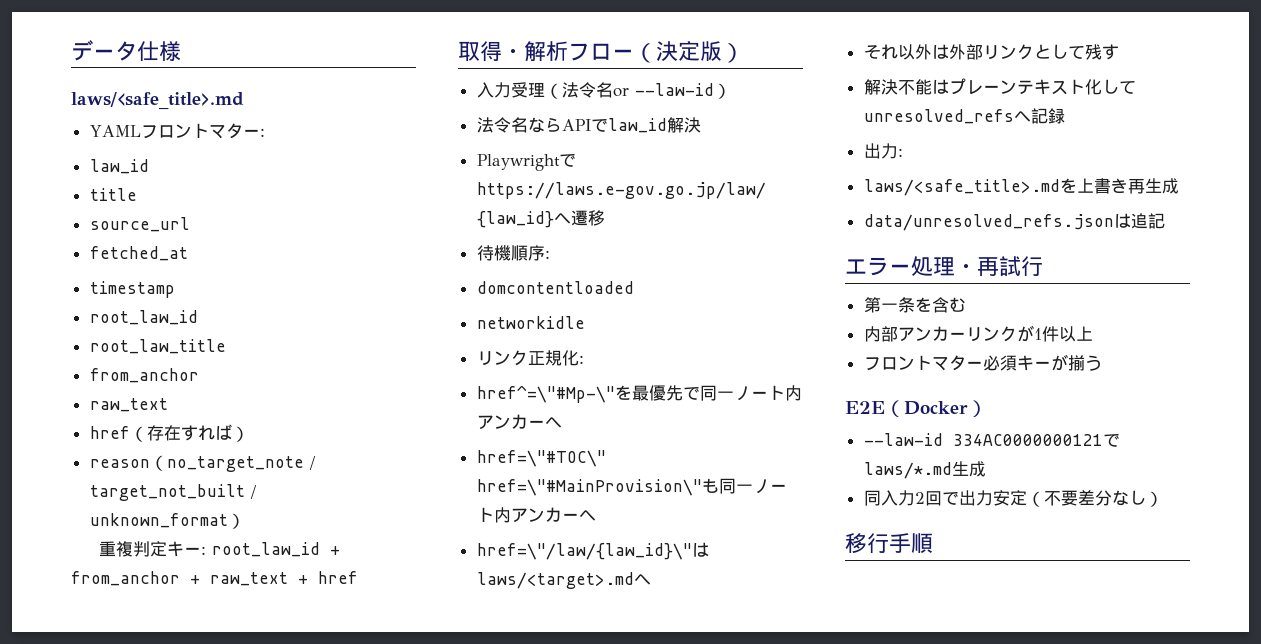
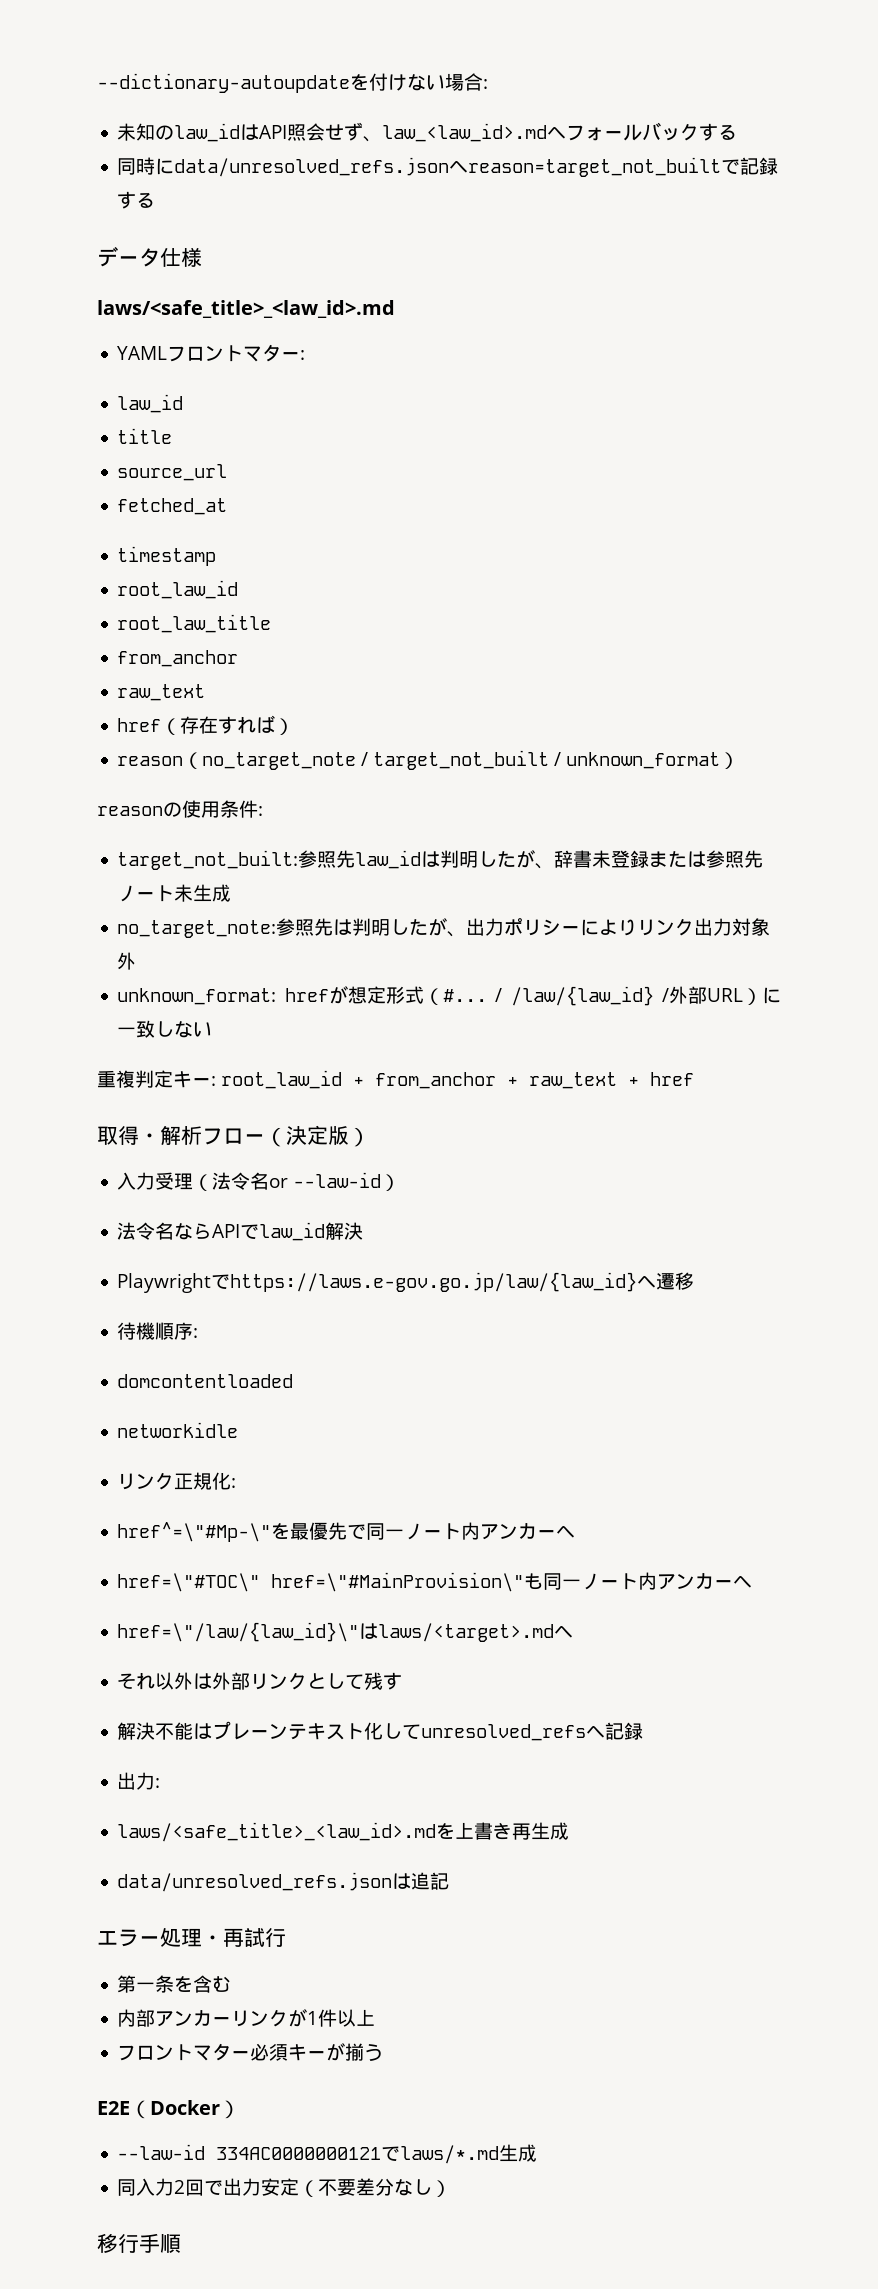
(71, 50) none -> [97,73,488,93] [117,122,738,142] [117,157,779,177] [117,191,156,209] --dictionary-autoupdateを付けない場合: // 未知のlaw_idはAPI照会せず、law_<law_id>.mdへフォールバックする // 同時にdata/unresolved_refs.jsonへreason=target_not_builtで記録する //
[71,92,244,110] laws/<safe_title>.md -> [97,300,395,318] laws/<safe_title>_<law_id>.md
(245, 521) none -> [97,800,263,818] [117,850,764,870] [117,884,232,902] [117,918,771,938] [117,952,137,970] [117,986,781,1006] [117,1020,213,1038] // reasonの使用条件: // target_not_built:参照先law_idは判明したが、辞書未登録または参照先ノート未生成 // no_target_note:参照先は判明したが、出力ポリシーによりリンク出力対象外 // unknown_format: hrefが想定形式（#... / /law/{law_id} /外部URL）に一致しない
[863,179,1060,196] laws/<safe_title>.md -> [117,1822,437,1842] laws/<safe_title>_<law_id>.md

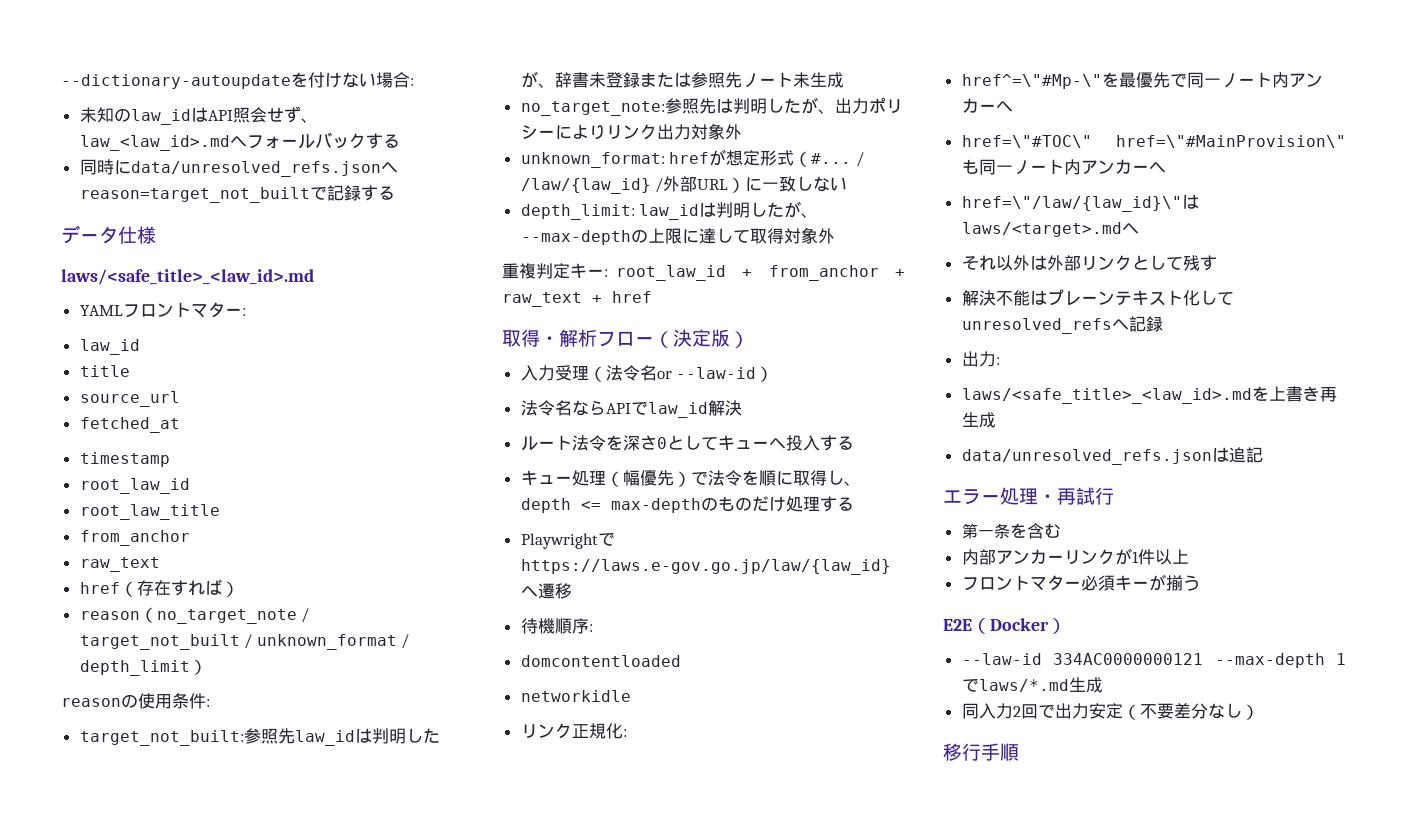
(721, 760) none -> [401,634,410,649] [79,660,190,676] / depth_limit
(213, 1029) none -> [520,201,819,220] [520,227,835,245] // depth_limit: law_idは判明したが、--max-depthの上限に達して取得対象外
(364, 1231) none -> [520,435,854,451] [520,470,861,487] [520,496,854,513] // ルート法令を深さ0としてキューへ投入する // キュー処理（幅優先）で法令を順に取得し、depth <= max-depthのものだけ処理する
(382, 2153) none -> [1214,653,1346,668] --max-depth 1

